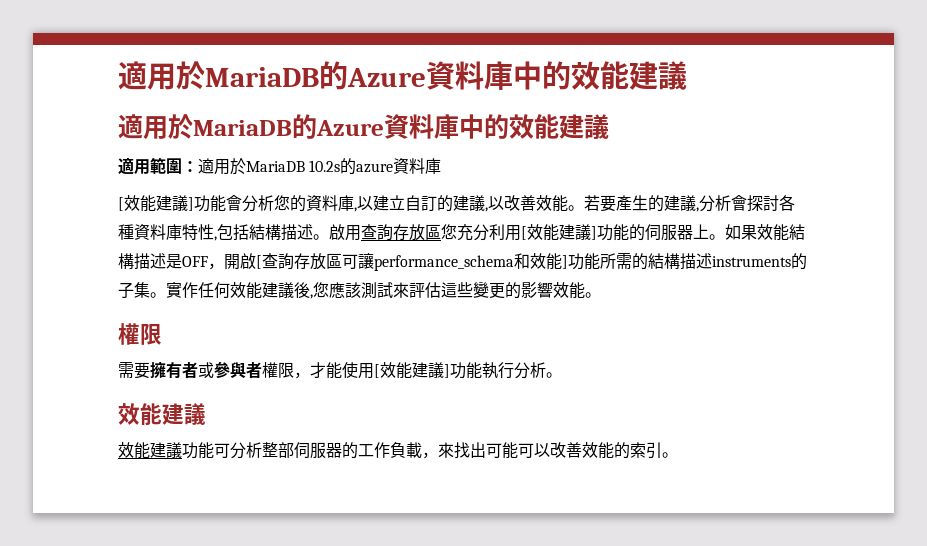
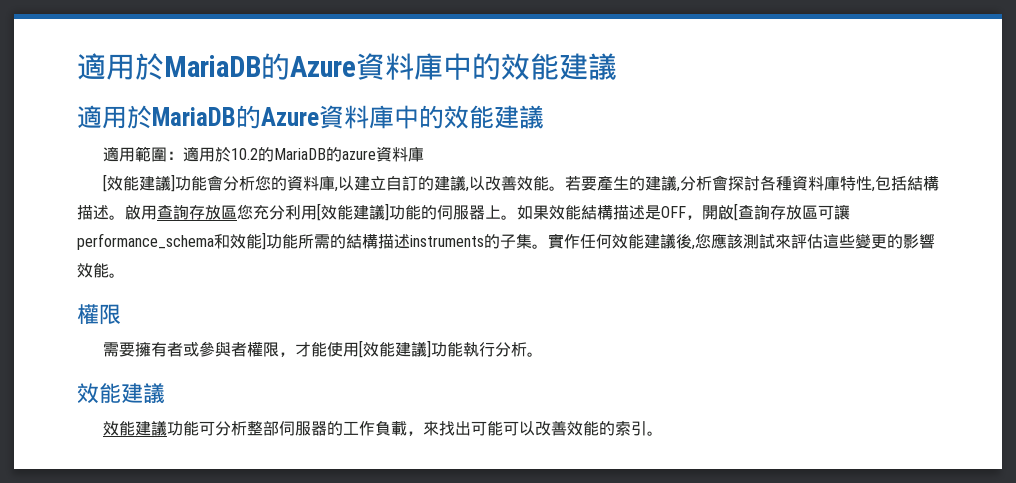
[246,160,341,172] MariaDB 10.2s -> [230,147,326,162] 10.2的MariaDB

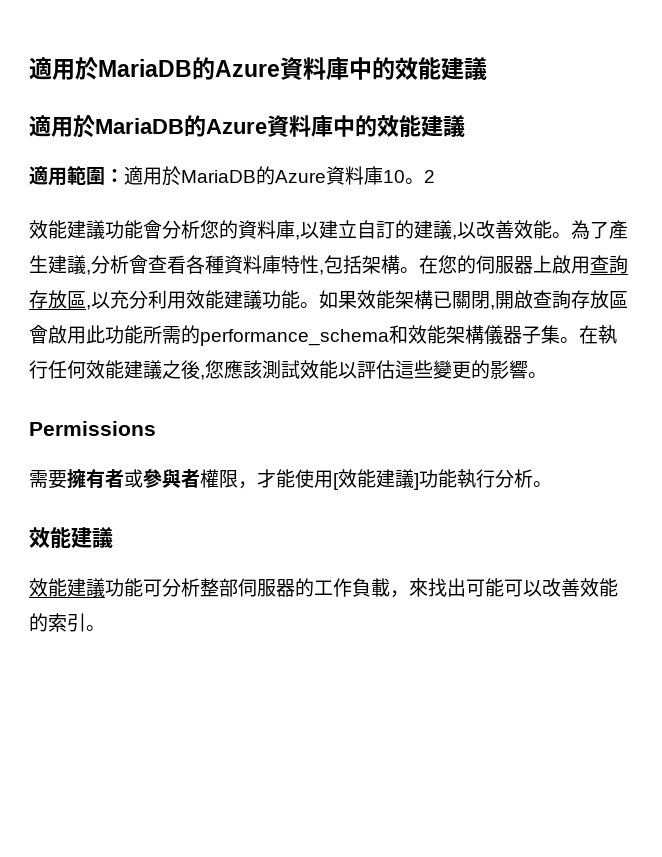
[230,146,424,162] [102,174,175,192] 10.2的MariaDB的azure資料庫 // [效能建議] -> [181,166,435,185] [29,220,105,239] MariaDB的Azure資料庫10。2 // 效能建議
[564,176,645,191] 若要產生的 -> [571,220,628,240] [29,255,48,273] 為了產生
[727,176,760,191] 探討 -> [148,255,186,274] 查看
[906,176,939,191] [77,205,125,220] 結構描述。 -> [362,255,552,274] 架構。在您的伺服器上
[237,204,253,220] 您 -> [86,292,110,310] ,以
[317,203,850,221] [77,232,580,250] [效能建議]功能的伺服器上。如果效能結構描述是OFF，開啟[查詢存放區可讓performance_schema和效能]功能所需的結構描述instruments的子集。實作 -> [186,290,628,310] [29,325,617,346] [29,360,48,379] 效能建議功能。如果效能架構已關閉,開啟查詢存放區會啟用此功能所需的performance_schema和效能架構儀器子集。在執行
(676, 241) none -> [162,360,181,379] 之
[775,234,791,249] 來 -> [300,360,357,379] 效能以
[77,263,125,278] [77,304,121,325] 效能。 // 權限 -> [528,372,547,378] [29,421,156,436] 。 // Permissions

